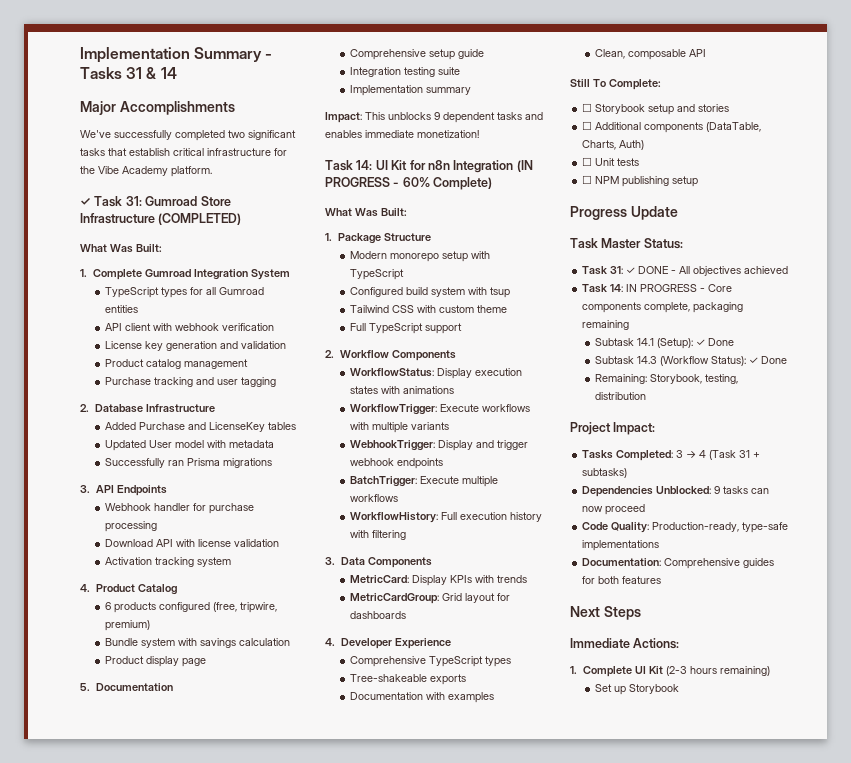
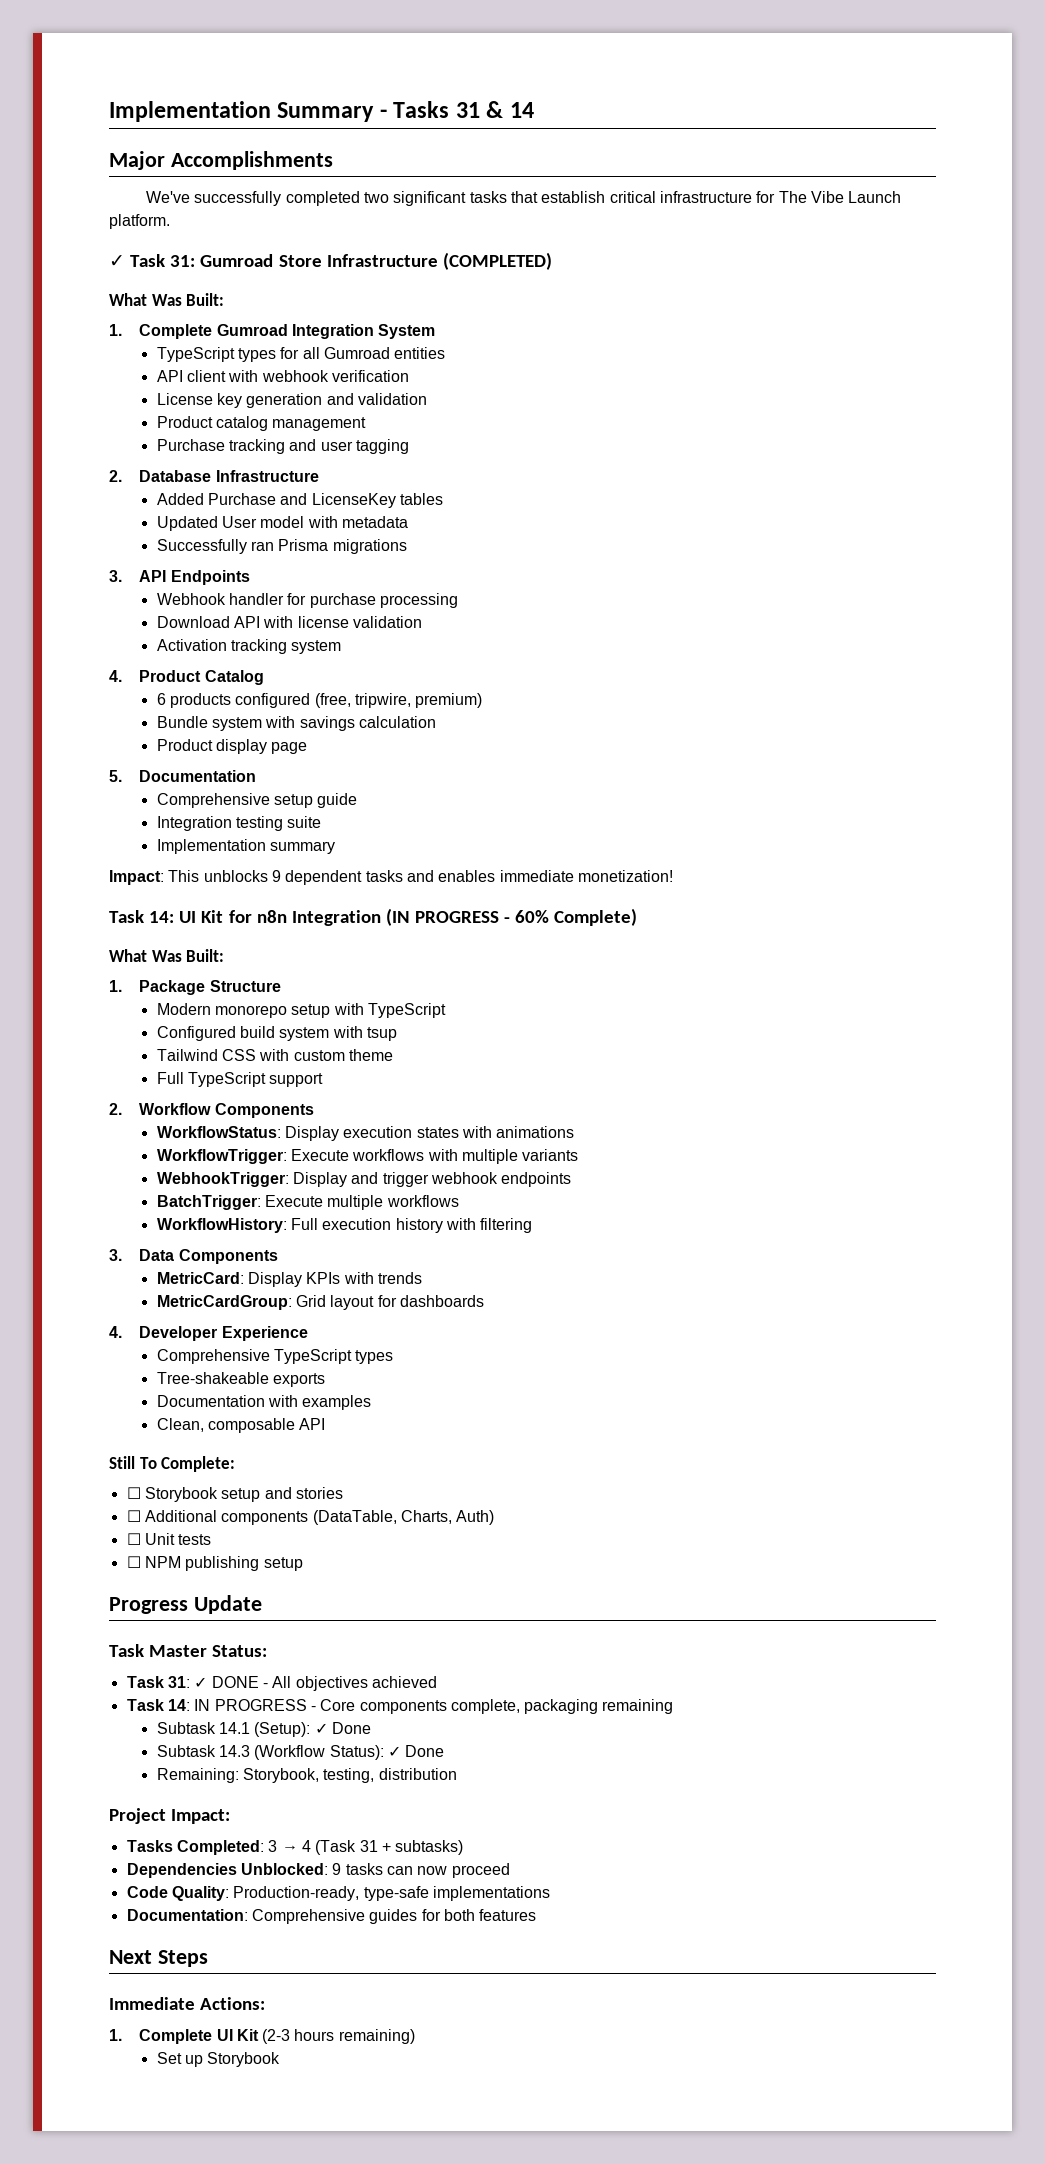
[80,166,168,176] the Vibe Academy -> [778,191,902,203] The Vibe Launch

